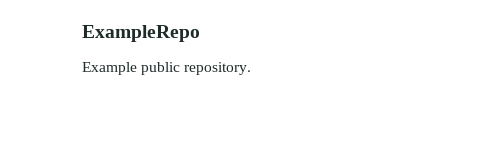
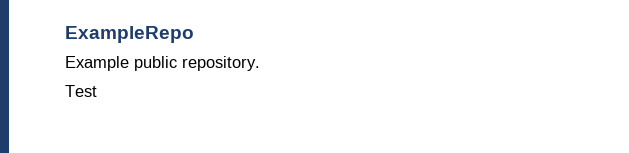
(252, 68) none -> [65,85,97,97] // Test

